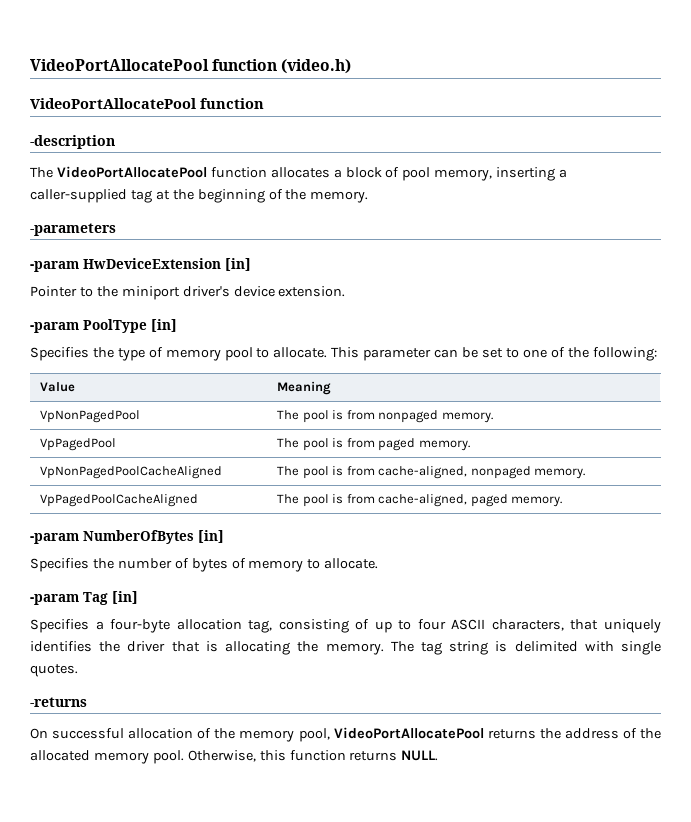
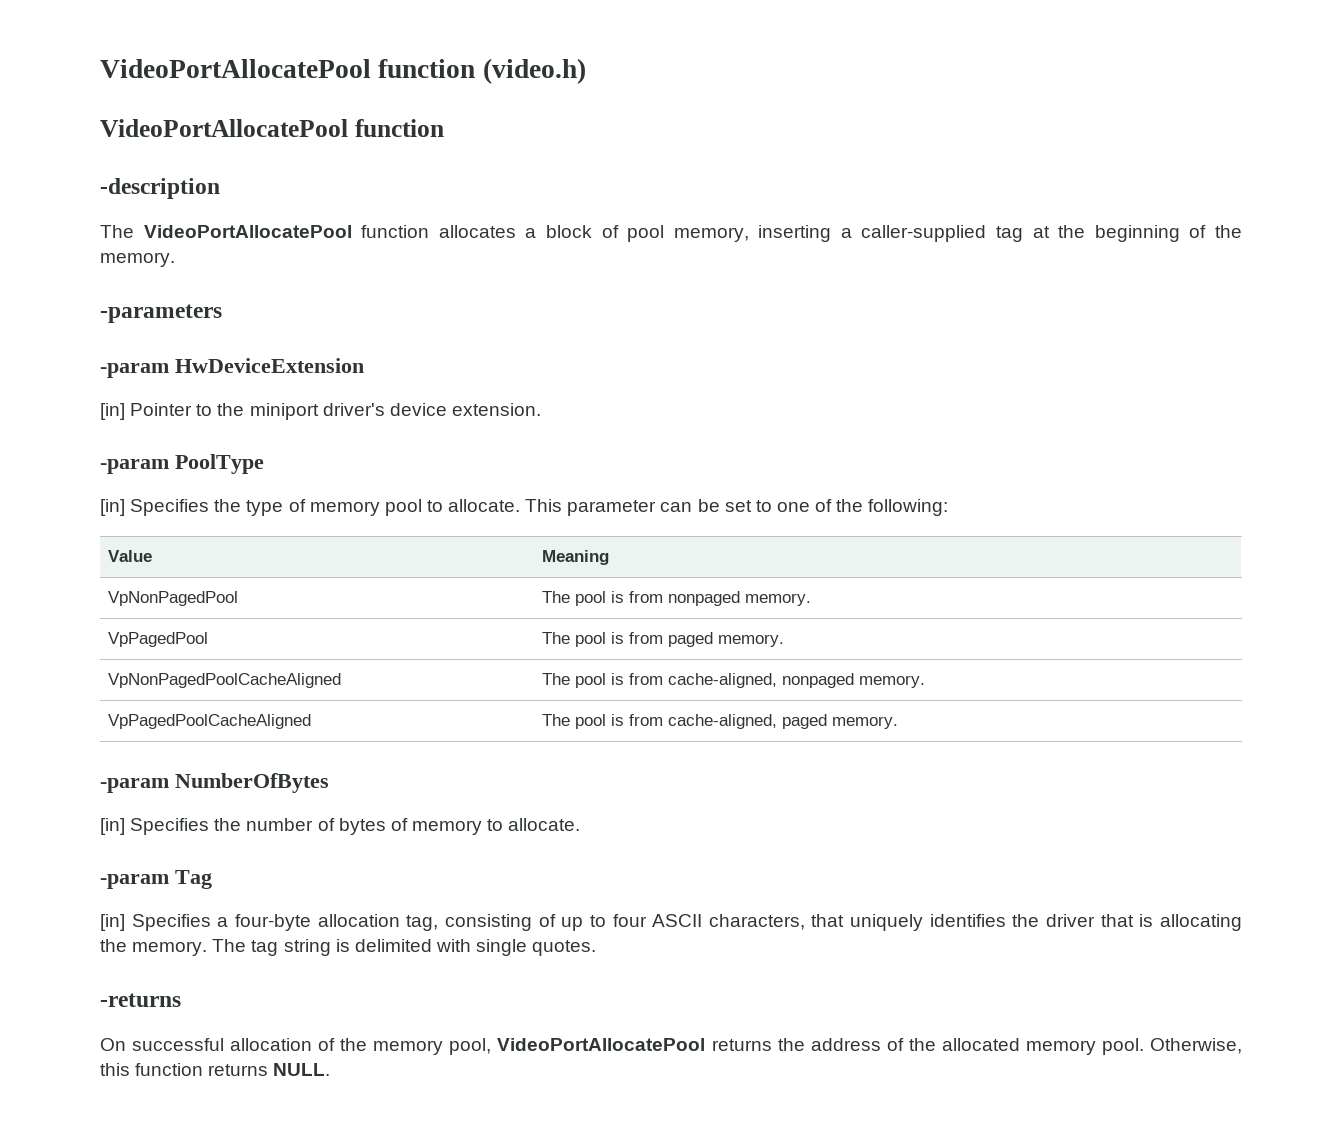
[225,258,251,271] [in] // -> [100,403,125,420] // [in]
[151,319,177,332] [in] // -> [100,499,125,516] // [in]
[198,530,224,543] [in] // -> [100,818,125,835] // [in]
[112,591,138,604] [in] // -> [100,914,125,931] // [in]

